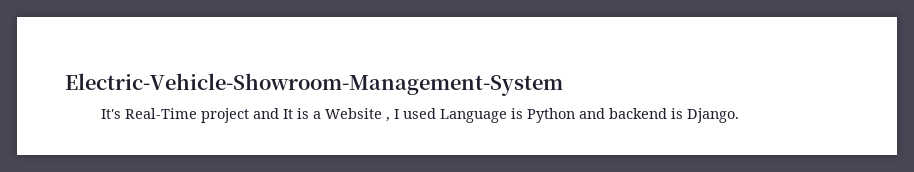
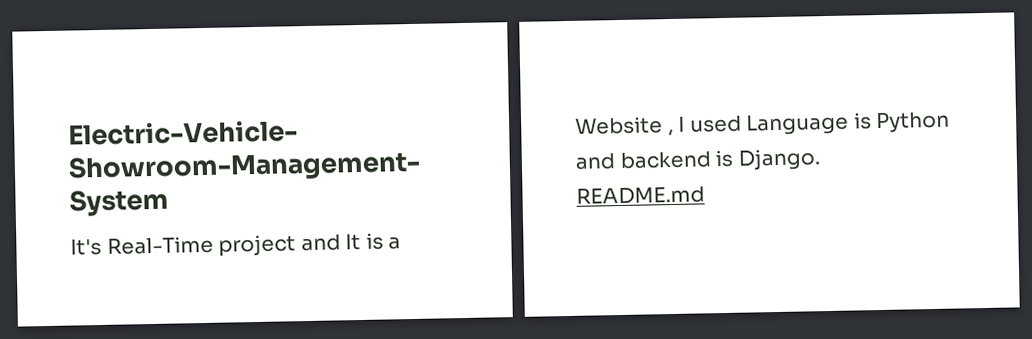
(739, 115) none -> [576,185,705,205] README.md

